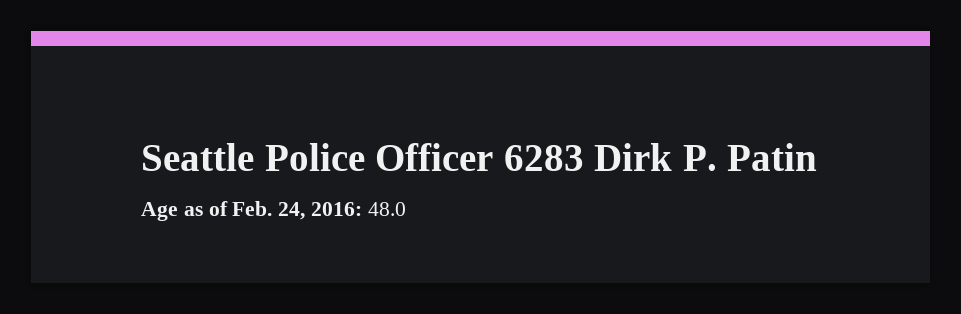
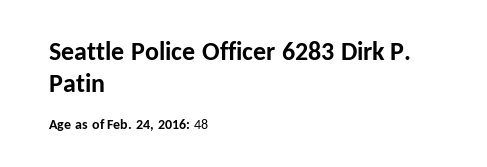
[367,202,406,216] 48.0 -> [193,119,208,129] 48

